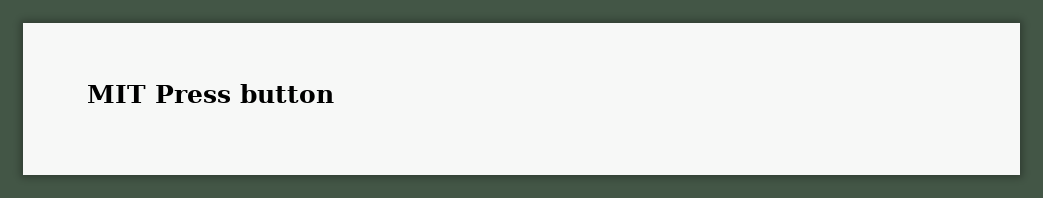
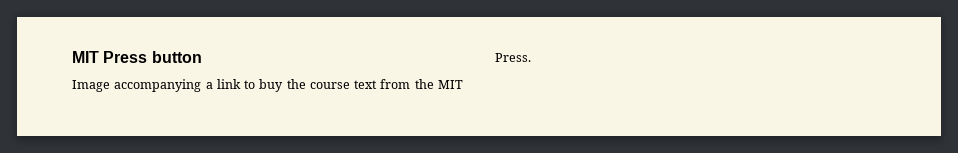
(334, 93) none -> [72,79,463,92] [495,53,531,62] // Image accompanying a link to buy the course text from the MIT Press.

